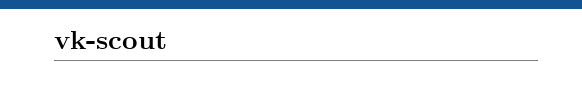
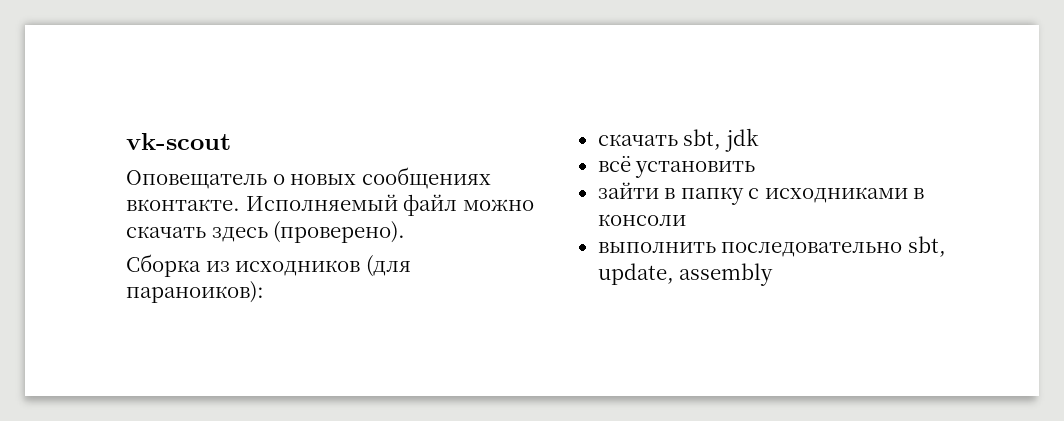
(167, 40) none -> [126,167,491,189] [126,194,534,216] [126,221,406,243] [126,254,411,277] [126,281,264,303] [597,128,759,152] [597,155,756,178] [597,182,925,205] [597,214,686,226] [597,236,946,257] [597,263,774,286] // Оповещатель о новых сообщениях вконтакте. Исполняемый файл можно скачать здесь (проверено). // Сборка из исходников (для параноиков): // скачать sbt, jdk // всё установить // зайти в папку с исходниками в консоли // выполнить последовательно sbt, update, assembly

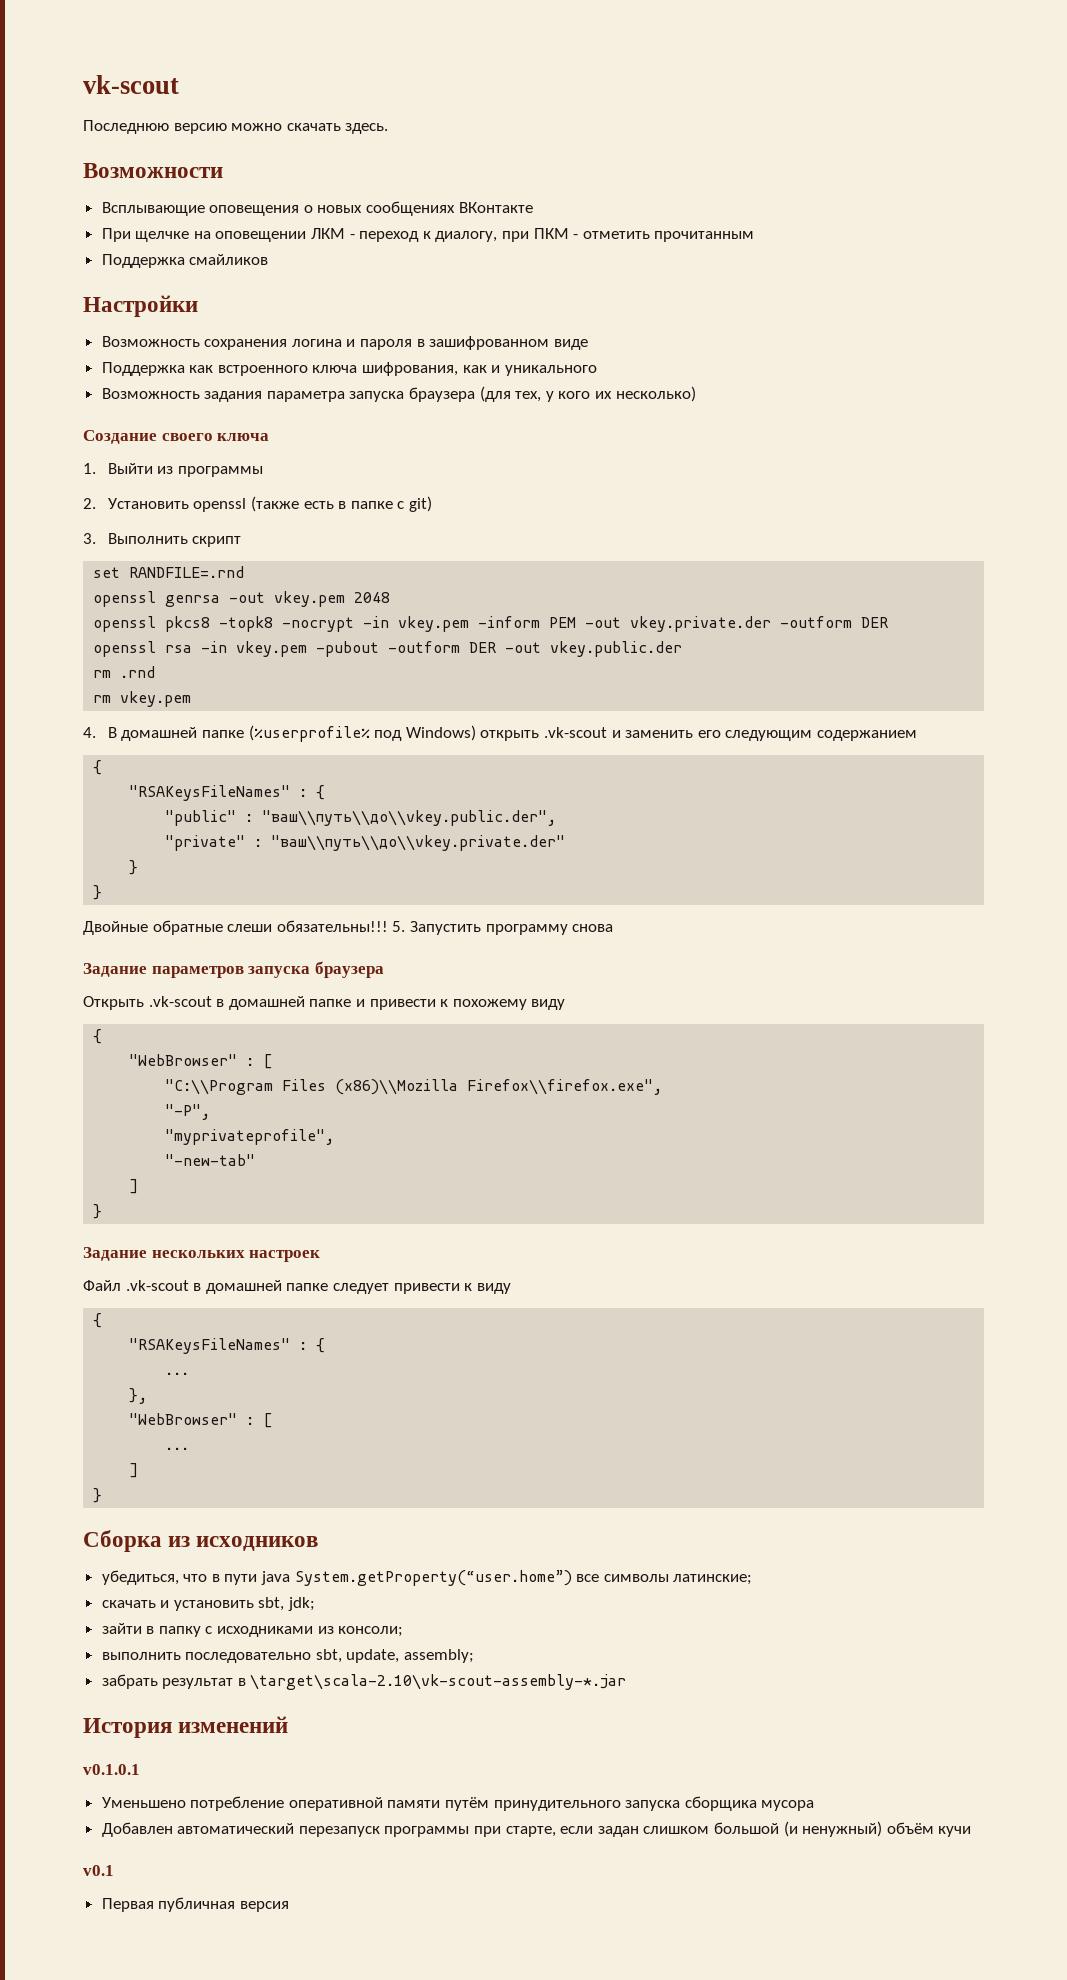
[126,167,491,189] [126,194,534,216] [126,221,406,243] [126,254,411,277] [126,281,264,303] [597,128,759,152] [597,155,756,178] Оповещатель о новых сообщениях вконтакте. Исполняемый файл можно скачать здесь (проверено). // Сборка из исходников (для параноиков): // скачать sbt, jdk // всё установить -> [83,120,389,134] [83,163,223,178] [101,201,533,216] [101,228,755,242] [101,254,269,268] [83,295,198,317] [101,336,588,350] [101,362,597,376] [101,386,696,402] [83,430,270,444] [83,463,263,477] [83,496,432,512] [83,533,242,547] [93,566,245,578] [93,591,391,607] [93,616,889,632] [93,641,683,657] [93,666,156,678] [93,691,192,707] [83,725,917,742] [93,760,103,775] [129,785,326,801] [165,810,557,826] [165,835,566,851] [129,860,139,875] [93,885,103,900] [83,920,614,935] [83,961,384,978] [83,996,566,1010] [93,1029,103,1044] [129,1054,273,1069] [165,1079,663,1095] [165,1104,211,1120] [165,1129,335,1145] [165,1154,256,1166] [129,1179,139,1194] [93,1204,103,1219] [83,1247,321,1262] [83,1280,511,1294] [93,1313,103,1328] [129,1338,326,1354] [165,1372,190,1375] [129,1388,148,1404] [129,1413,273,1428] [165,1447,190,1450] [129,1463,139,1478] [93,1488,103,1503] [83,1530,319,1552] [101,1570,753,1586] [101,1597,316,1611] Последнюю версию можно скачать здесь. // Возможности // Всплывающие оповещения о новых сообщениях ВКонтакте // При щелчке на оповещении ЛКМ - переход к диалогу, при ПКМ - отметить прочитанным // Поддержка смайликов // Настройки // Возможность сохранения логина и пароля в зашифрованном виде // Поддержка как встроенного ключа шифрования, как и уникального // Возможность задания параметра запуска браузера (для тех, у кого их несколько) // Создание своего ключа // 1. Выйти из программы // 2. Установить openssl (также есть в папке с git) // 3. Выполнить скрипт // set RANDFILE=.rnd // openssl genrsa -out vkey.pem 2048 // openssl pkcs8 -topk8 -nocrypt -in vkey.pem -inform PEM -out vkey.private.der -outform DER // openssl rsa -in vkey.pem -pubout -outform DER -out vkey.public.der // rm .rnd // rm vkey.pem // 4. В домашней папке (%userprofile% под Windows) открыть .vk-scout и заменить его следующим содержанием // { // "RSAKeysFileNames" : { // "public" : "ваш\\путь\\до\\vkey.public.der", // "private" : "ваш\\путь\\до\\vkey.private.der" // } // } // Двойные обратные слеши обязательны!!! 5. Запустить программу снова // Задание параметров запуска браузера // Открыть .vk-scout в домашней папке и привести к похожему виду // { // "WebBrowser" : [ // "C:\\Program Files (x86)\\Mozilla Firefox\\firefox.exe", // "-P", // "myprivateprofile", // "-new-tab" // ] // } // Задание нескольких настроек // Файл .vk-scout в домашней папке следует привести к виду // { // "RSAKeysFileNames" : { // ... // }, // "WebBrowser" : [ // ... // ] // } // Сборка из исходников // убедиться, что в пути java System.getProperty(“user.home”) все символы латинские; // скачать и установить sbt, jdk;
[913,188,925,199] [597,214,686,226] в консоли -> [317,1626,404,1637] из консоли;
[679,263,774,286] assembly -> [404,1649,475,1663] [101,1674,627,1690] [83,1716,289,1738] [83,1764,140,1775] [101,1796,815,1811] [101,1821,972,1837] [83,1865,114,1876] [101,1897,289,1912] assembly; // забрать результат в \target\scala-2.10\vk-scout-assembly-*.jar // История изменений // v0.1.0.1 // Уменьшено потребление оперативной памяти путём принудительного запуска сборщика мусора // Добавлен автоматический перезапуск программы при старте, если задан слишком большой (и ненужный) объём кучи // v0.1 // Первая публичная версия

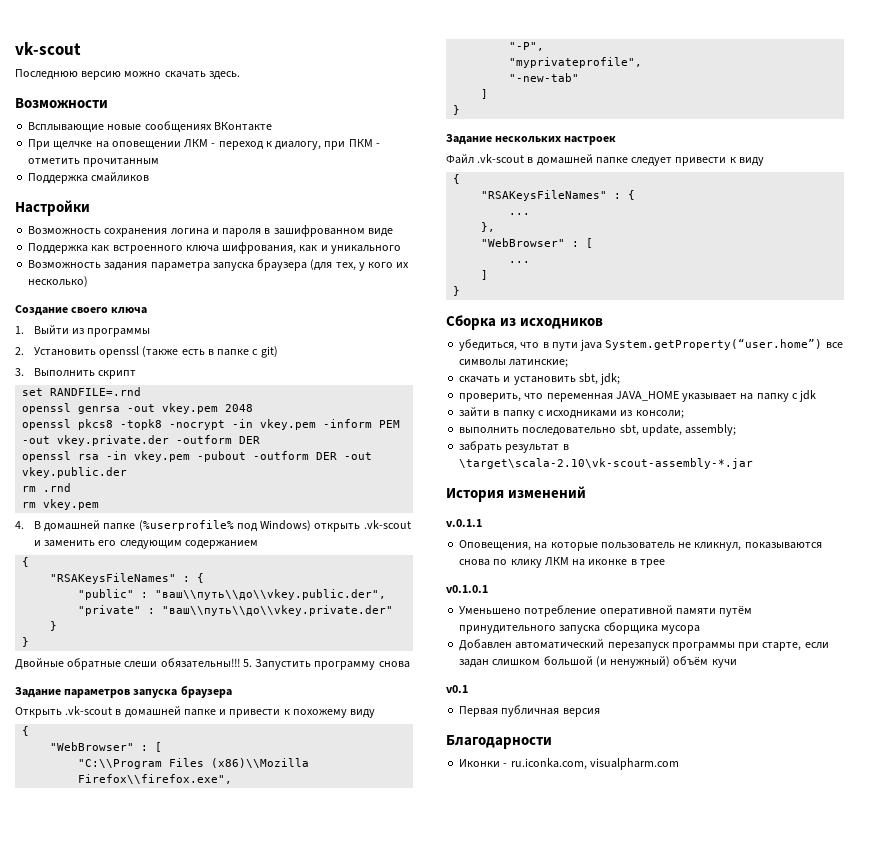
[209,205,363,216] оповещения о новых -> [107,124,142,130] новые
(316, 1604) none -> [459,390,817,402] // проверить, что переменная JAVA_HOME указывает на папку с jdk
(289, 1724) none -> [446,519,482,527] [459,540,822,551] [459,557,665,568] // v.0.1.1 // Оповещения, на которые пользователь не кликнул, показываются снова по клику ЛКМ на иконке в трее
(289, 1906) none -> [446,735,552,749] [459,758,679,770] // Благодарности // Иконки - ru.iconka.com, visualpharm.com

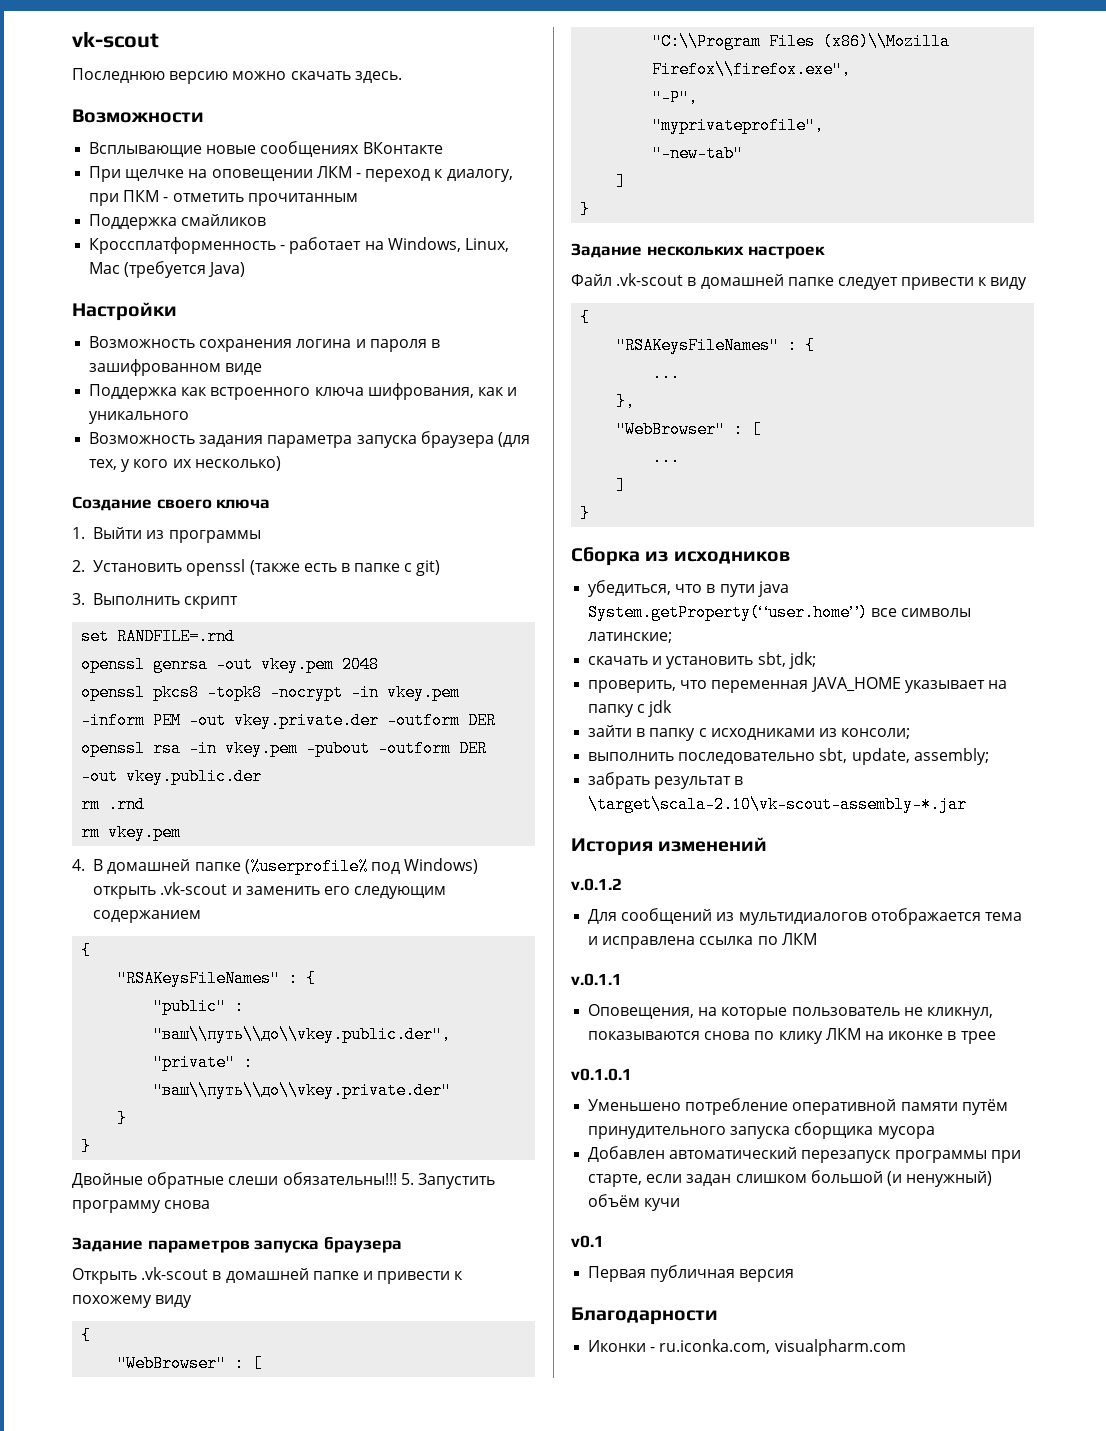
(150, 177) none -> [89,237,509,254] [89,261,246,278] // Кроссплатформенность - работает на Windows, Linux, Mac (требуется Java)
(587, 492) none -> [571,878,622,891] [588,908,1022,925] [588,933,817,949] // v.0.1.2 // Для сообщений из мультидиалогов отображается тема и исправлена ссылка по ЛКМ

